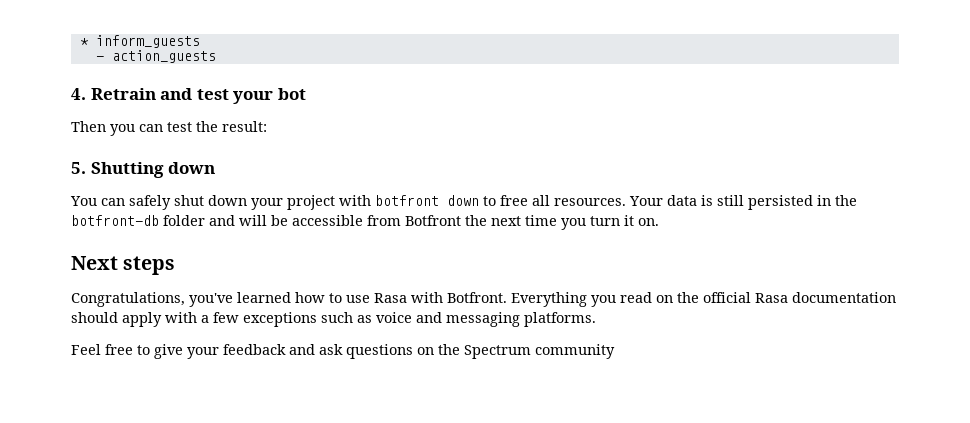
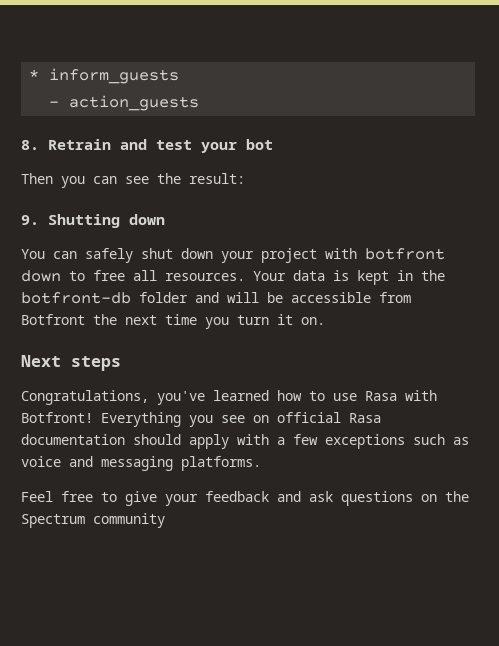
[71,88,86,100] 4. -> [21,140,39,150] 8.
[167,122,192,132] test -> [125,176,149,184] see
[71,162,86,174] 5. -> [21,215,39,225] 9.
[717,195,813,210] still persisted -> [357,270,389,285] kept
[447,292,507,303] Botfront. -> [21,412,93,423] Botfront!
[620,292,699,303] read on the -> [221,415,269,423] see on

